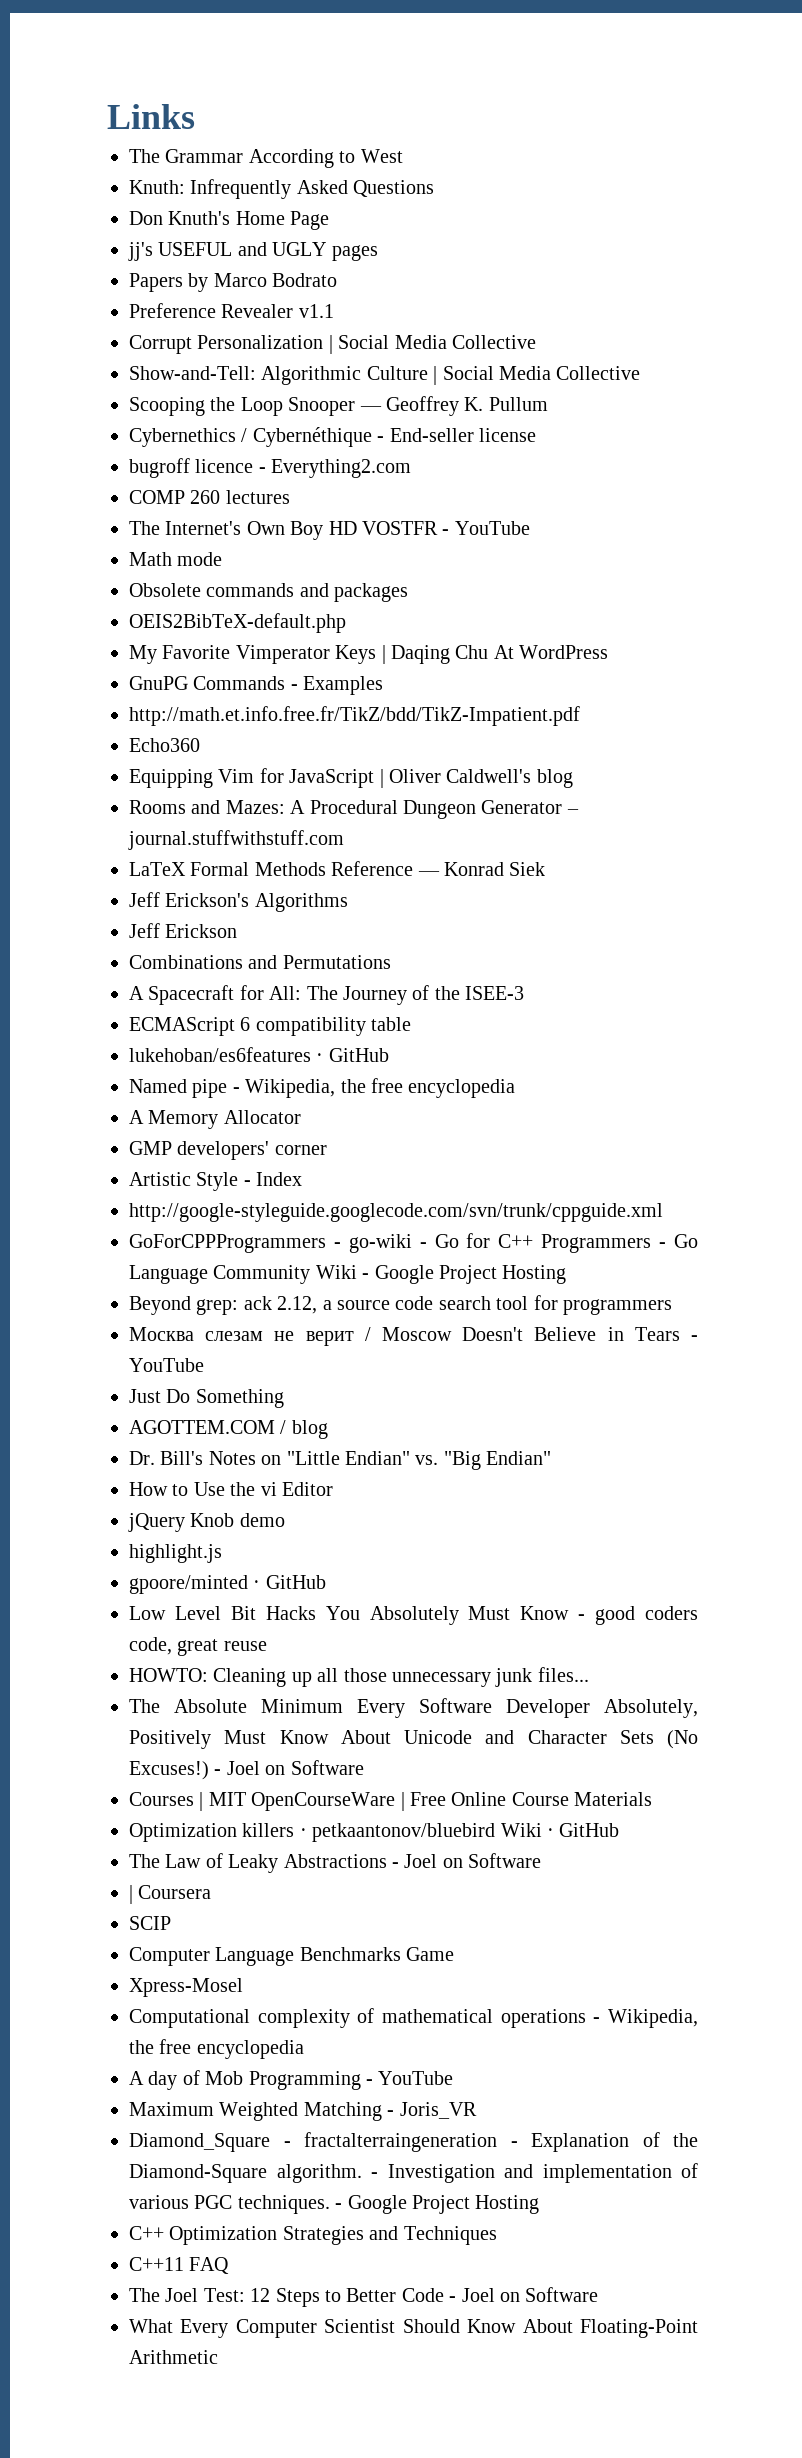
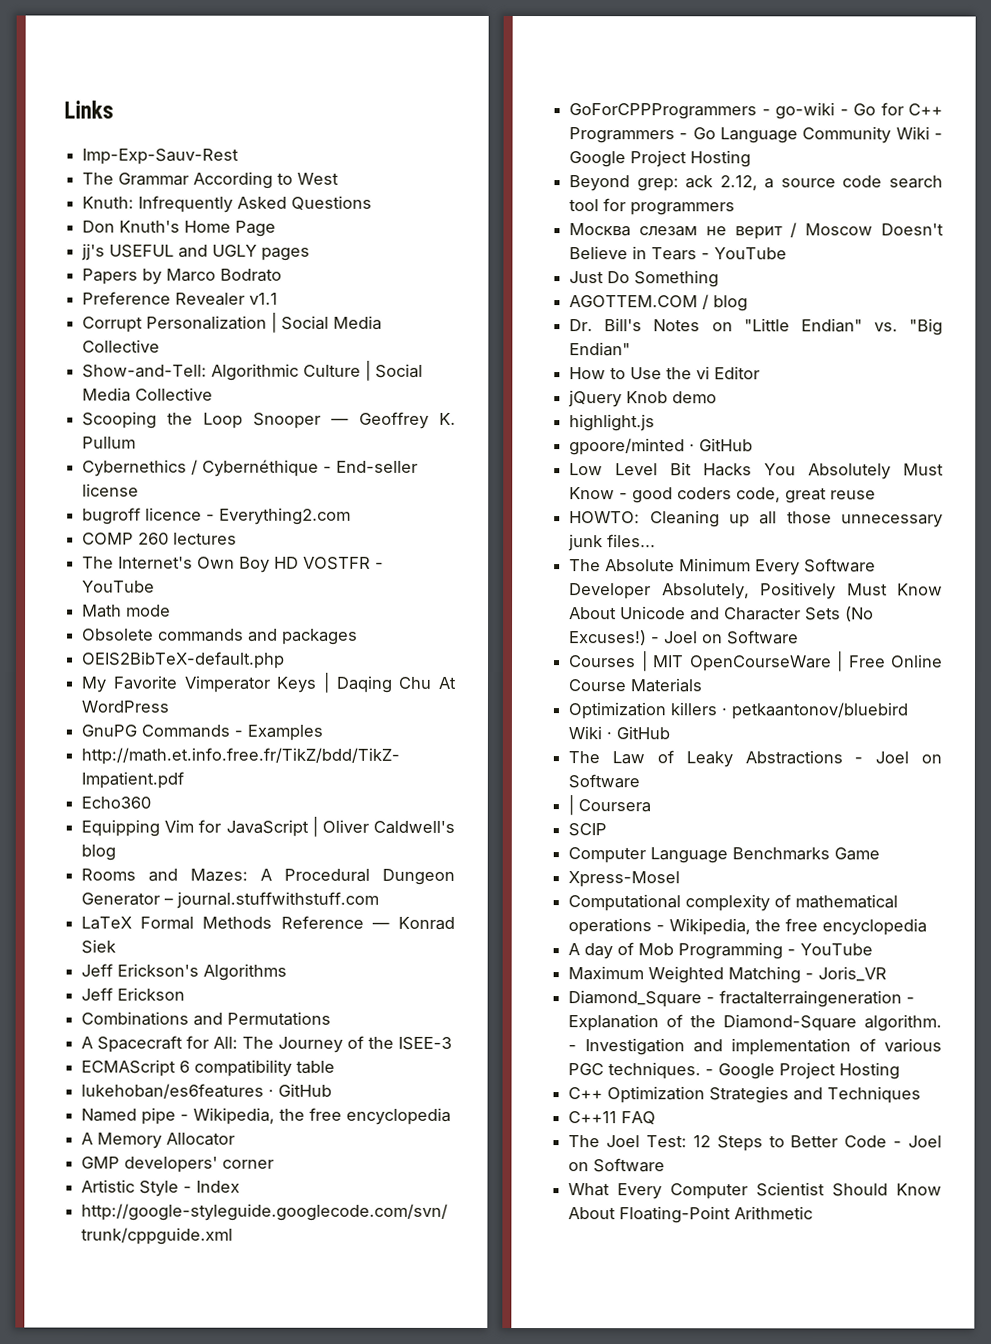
(195, 116) none -> [82,148,240,165] // Imp-Exp-Sauv-Rest

